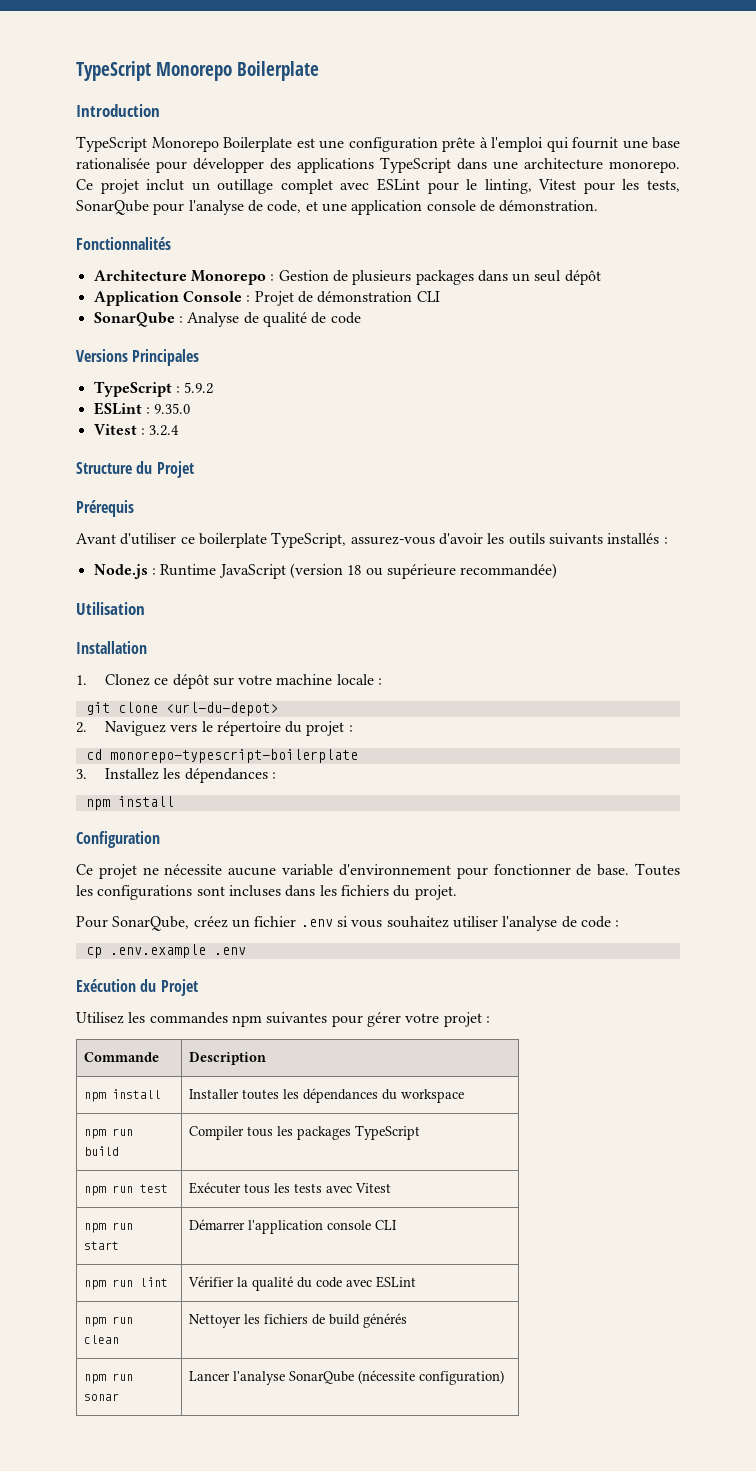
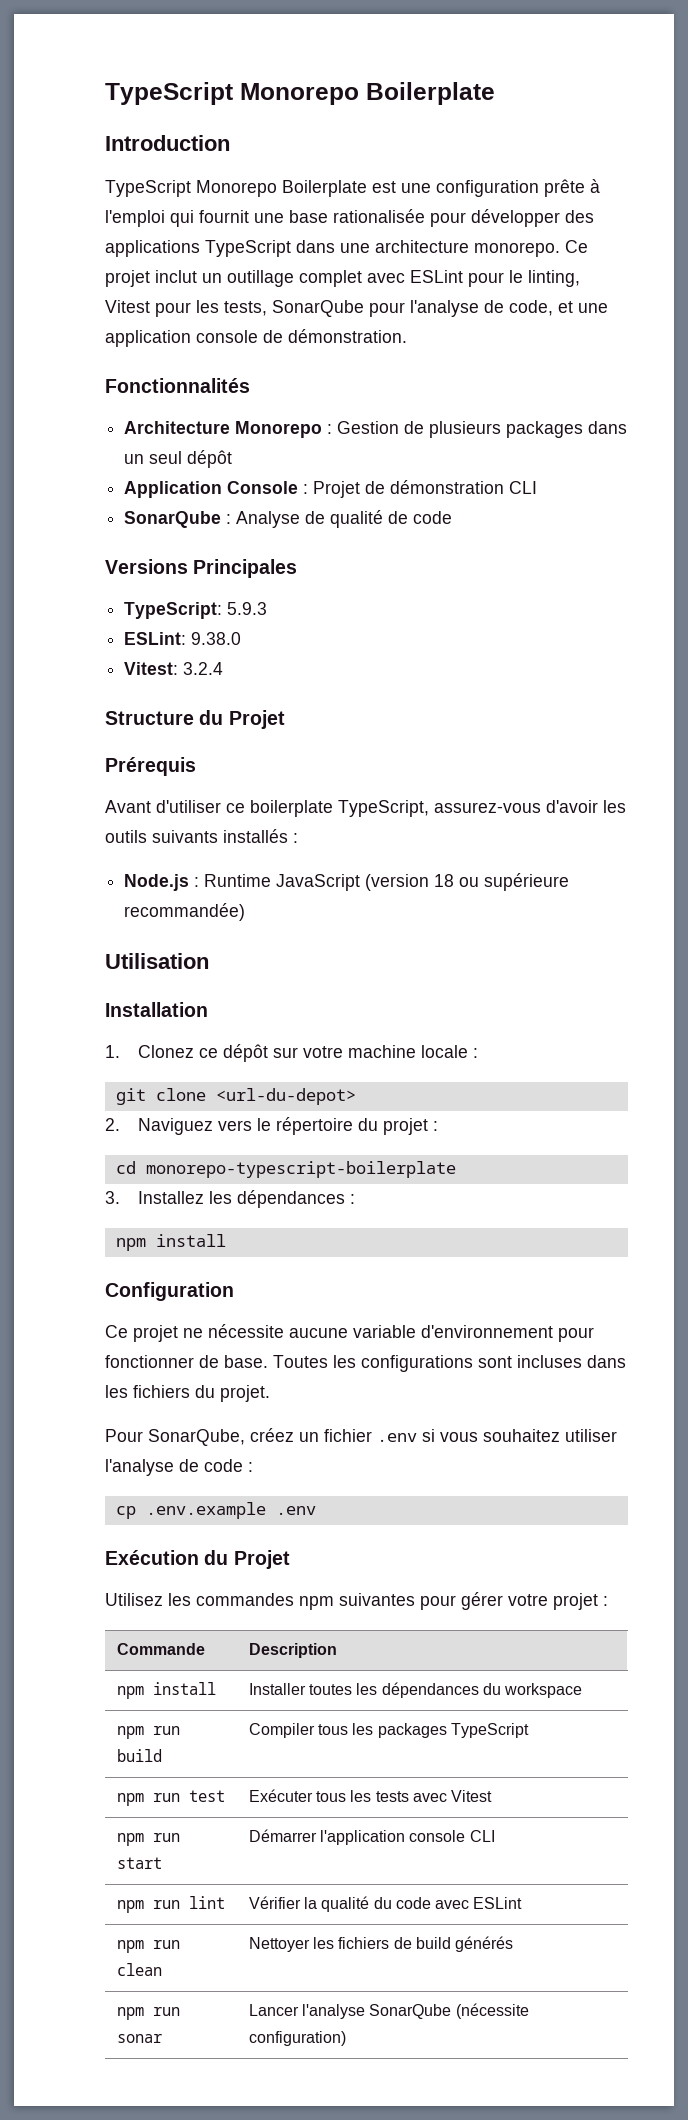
[93,381,214,397] [93,402,191,415] [93,424,145,435] TypeScript : 5.9.2 // ESLint : 9.35.0 // Vitest : -> [124,602,268,619] [124,632,242,645] [124,662,179,675] TypeScript: 5.9.3 // ESLint: 9.38.0 // Vitest:

